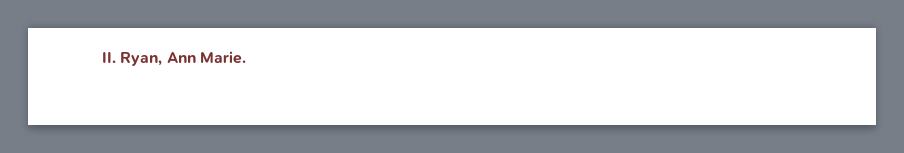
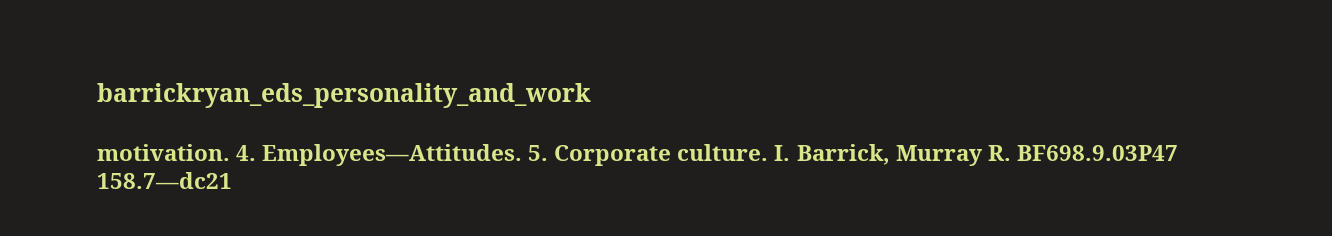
[102,51,246,66] II. Ryan, Ann Marie. -> [97,83,591,108] [97,144,1178,166] [97,172,232,189] barrickryan_eds_personality_and_work // motivation. 4. Employees—Attitudes. 5. Corporate culture. I. Barrick, Murray R. BF698.9.03P47 158.7—dc21

